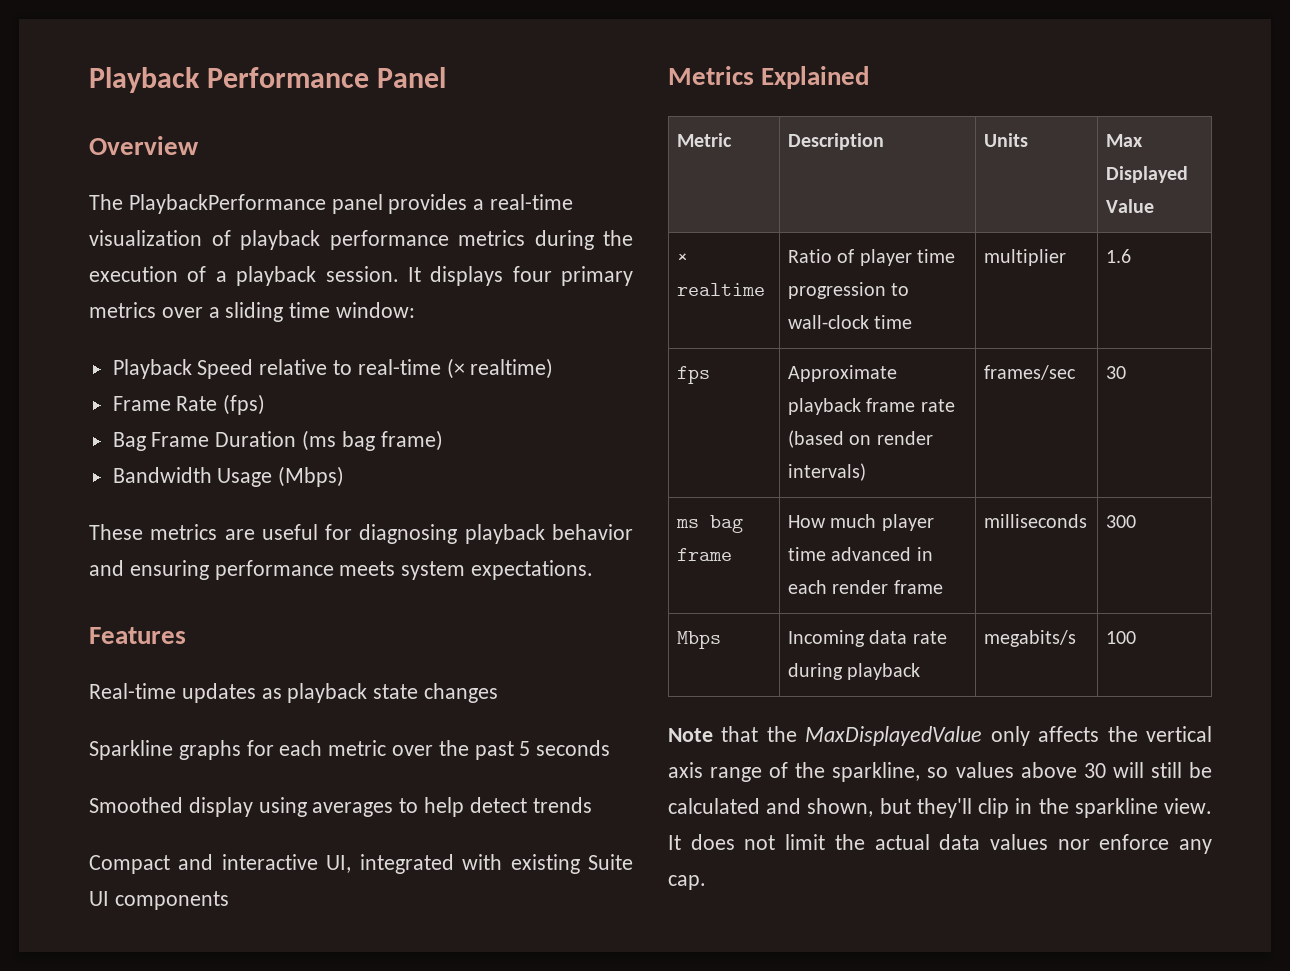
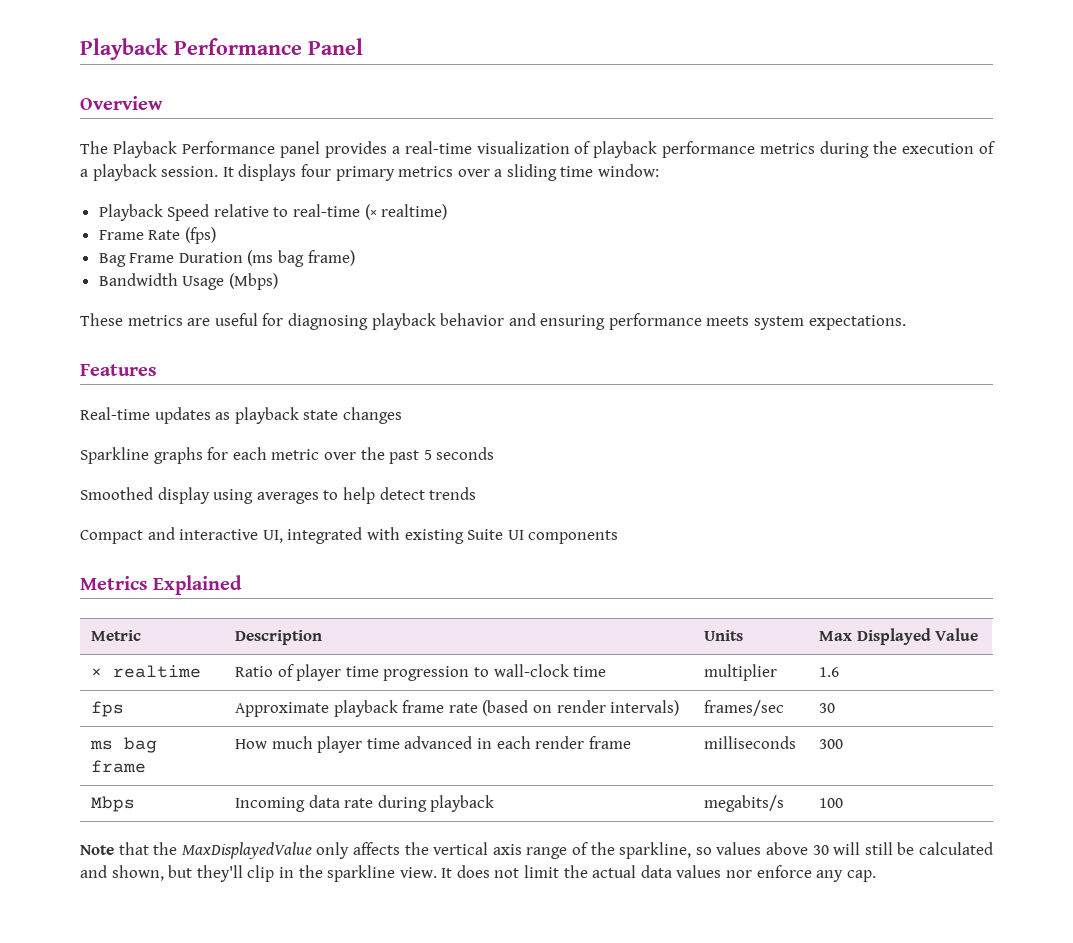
[128,194,326,214] PlaybackPerformance -> [112,141,275,158] Playback Performance

